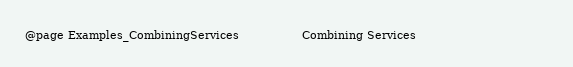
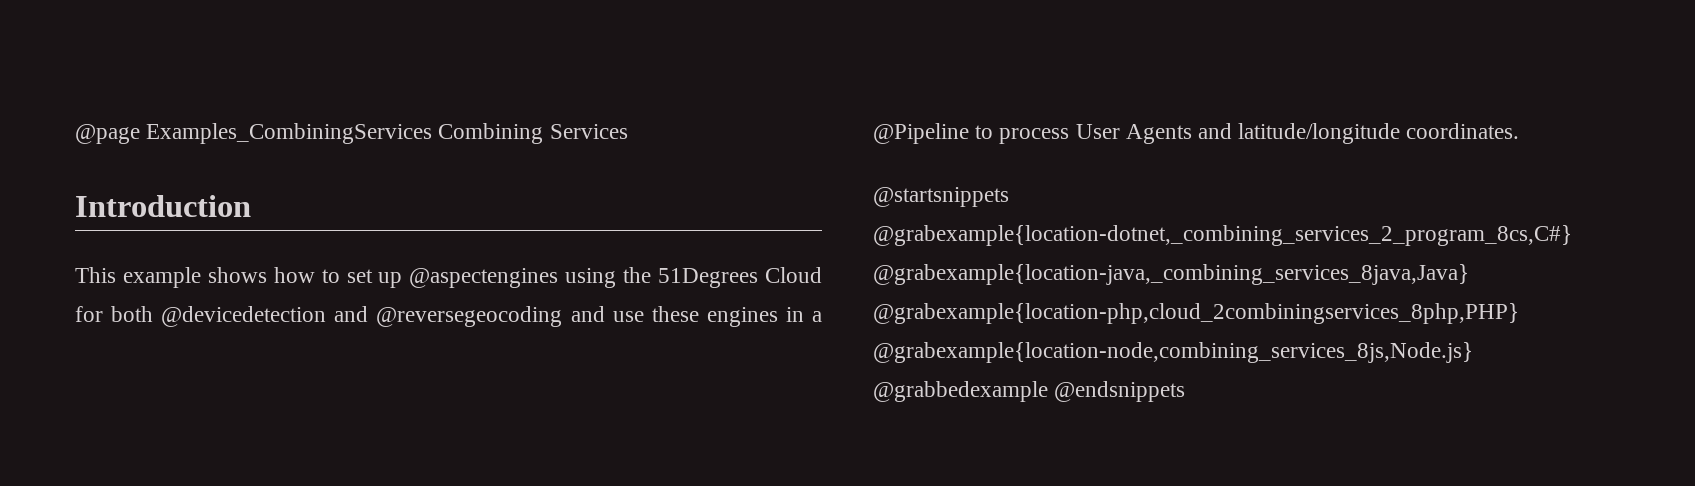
(416, 35) none -> [75,195,251,217] [75,267,822,288] [75,306,823,327] [873,123,1520,144] [873,187,1009,207] [873,225,1572,246] [873,264,1469,285] [873,303,1519,324] [873,342,1473,363] [873,381,1186,402] // Introduction // This example shows how to set up @aspectengines using the 51Degrees Cloud for both @devicedetection and @reversegeocoding and use these engines in a @Pipeline to process User Agents and latitude/longitude coordinates. // @startsnippets @grabexample{location-dotnet,_combining_services_2_program_8cs,C#} @grabexample{location-java,_combining_services_8java,Java} @grabexample{location-php,cloud_2combiningservices_8php,PHP} @grabexample{location-node,combining_services_8js,Node.js} @grabbedexample @endsnippets

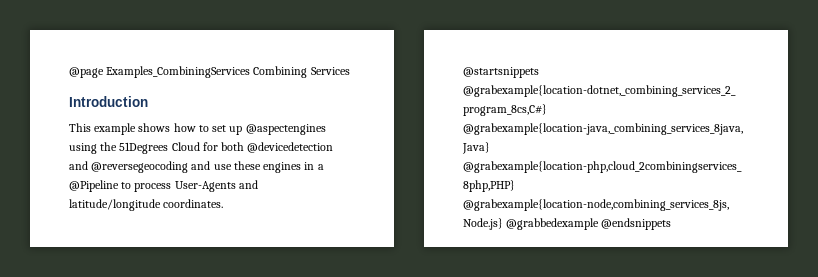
[1075,124,1192,144] User Agents -> [174,181,236,192] User-Agents

